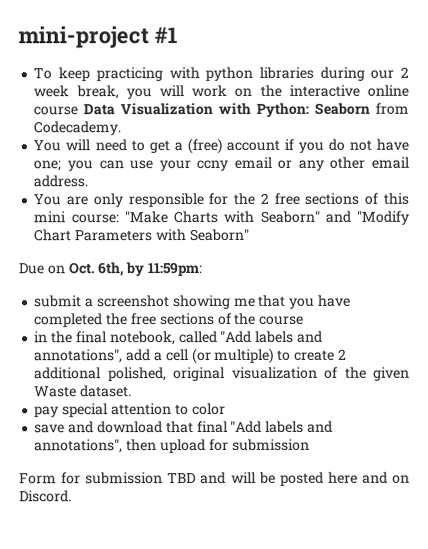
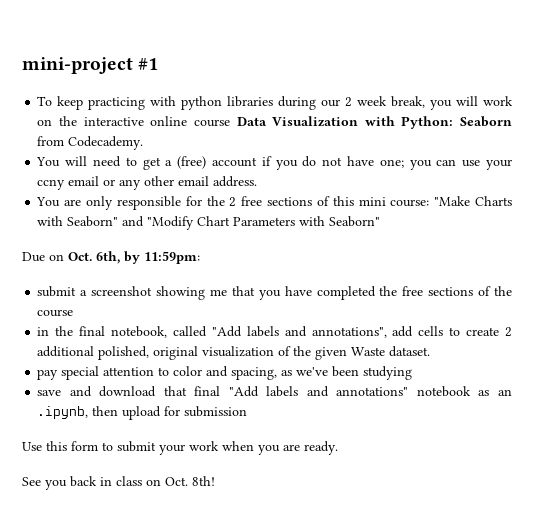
[153,347,275,365] a cell (or multiple) -> [418,326,444,336] cells
(226, 409) none -> [206,366,413,380] and spacing, as we've been studying
[34,439,124,454] annotations", -> [336,386,512,397] [37,406,89,419] annotations" notebook as an .ipynb,
[19,471,411,486] [19,490,72,503] Form for submission TBD and will be posted here and on Discord. -> [22,441,338,455] [22,476,215,490] Use this form to submit your work when you are ready. // See you back in class on Oct. 8th!

